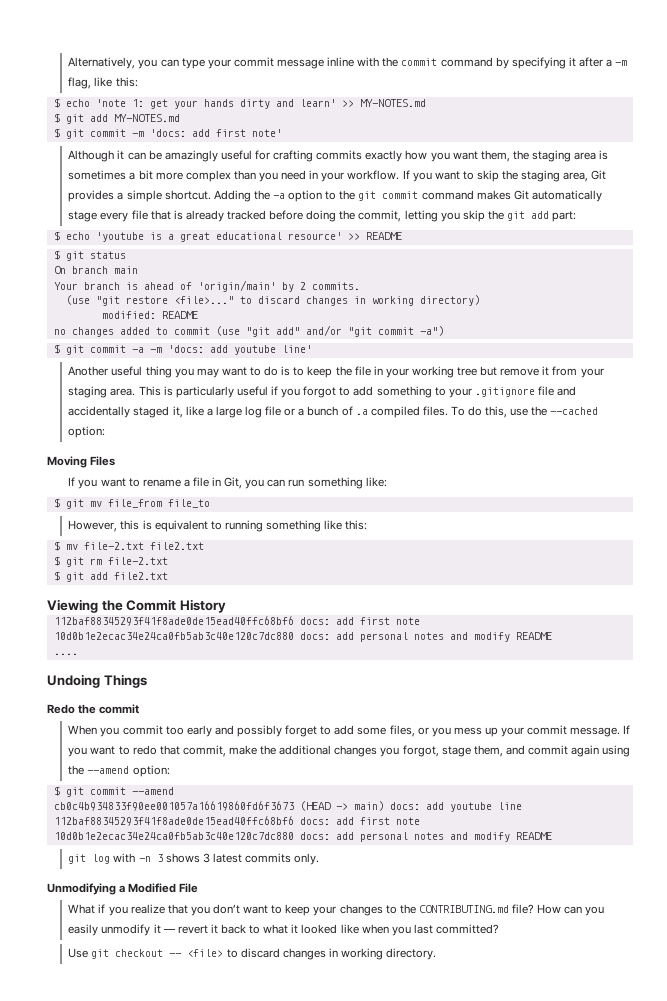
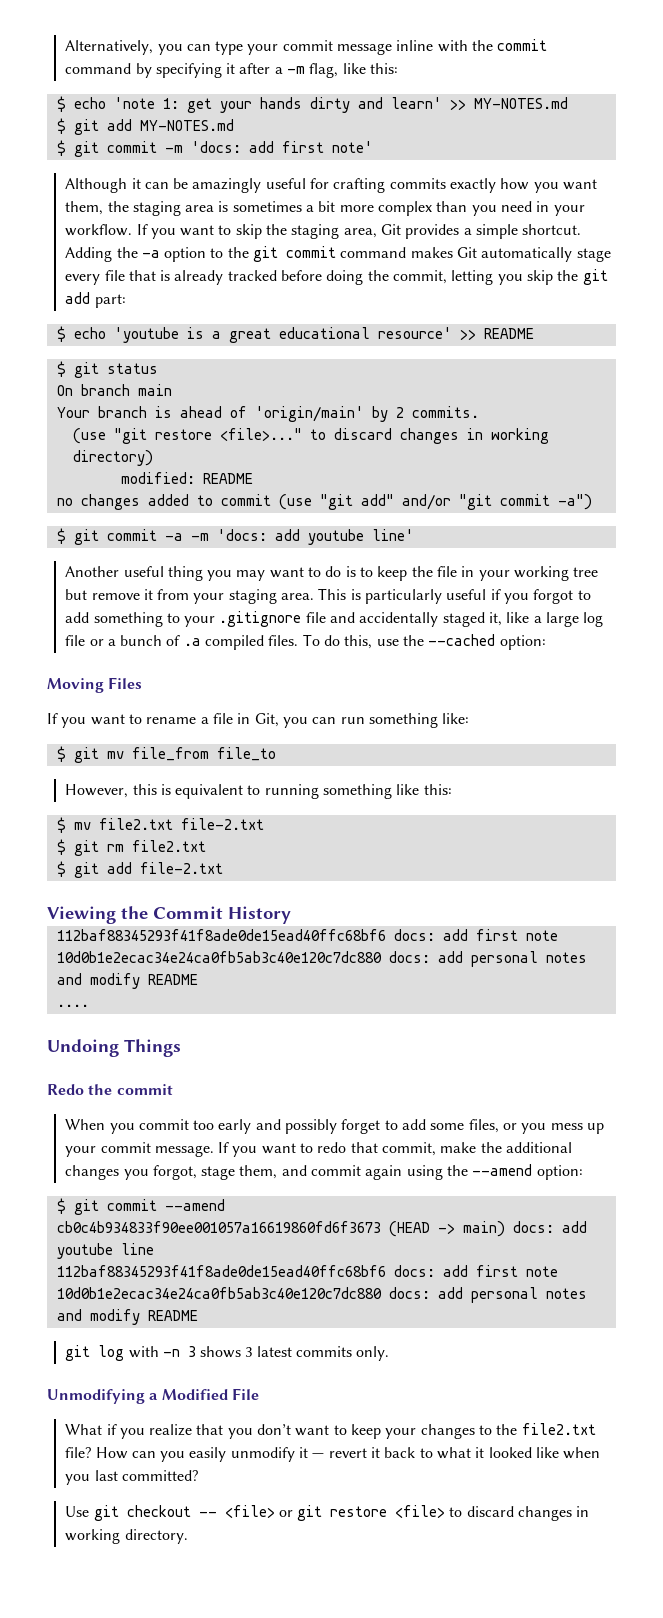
[83,542,144,550] file-2.txt -> [98,818,264,830] [56,839,124,856] file2.txt file-2.txt // $ git rm
[89,557,168,565] [53,571,168,582] rm file-2.txt // $ git add file2.txt -> [106,862,223,874] add file-2.txt
[418,905,509,913] CONTRIBUTING.md -> [521,1423,596,1435] file2.txt
(224, 953) none -> [278,1505,446,1521] or git restore <file>

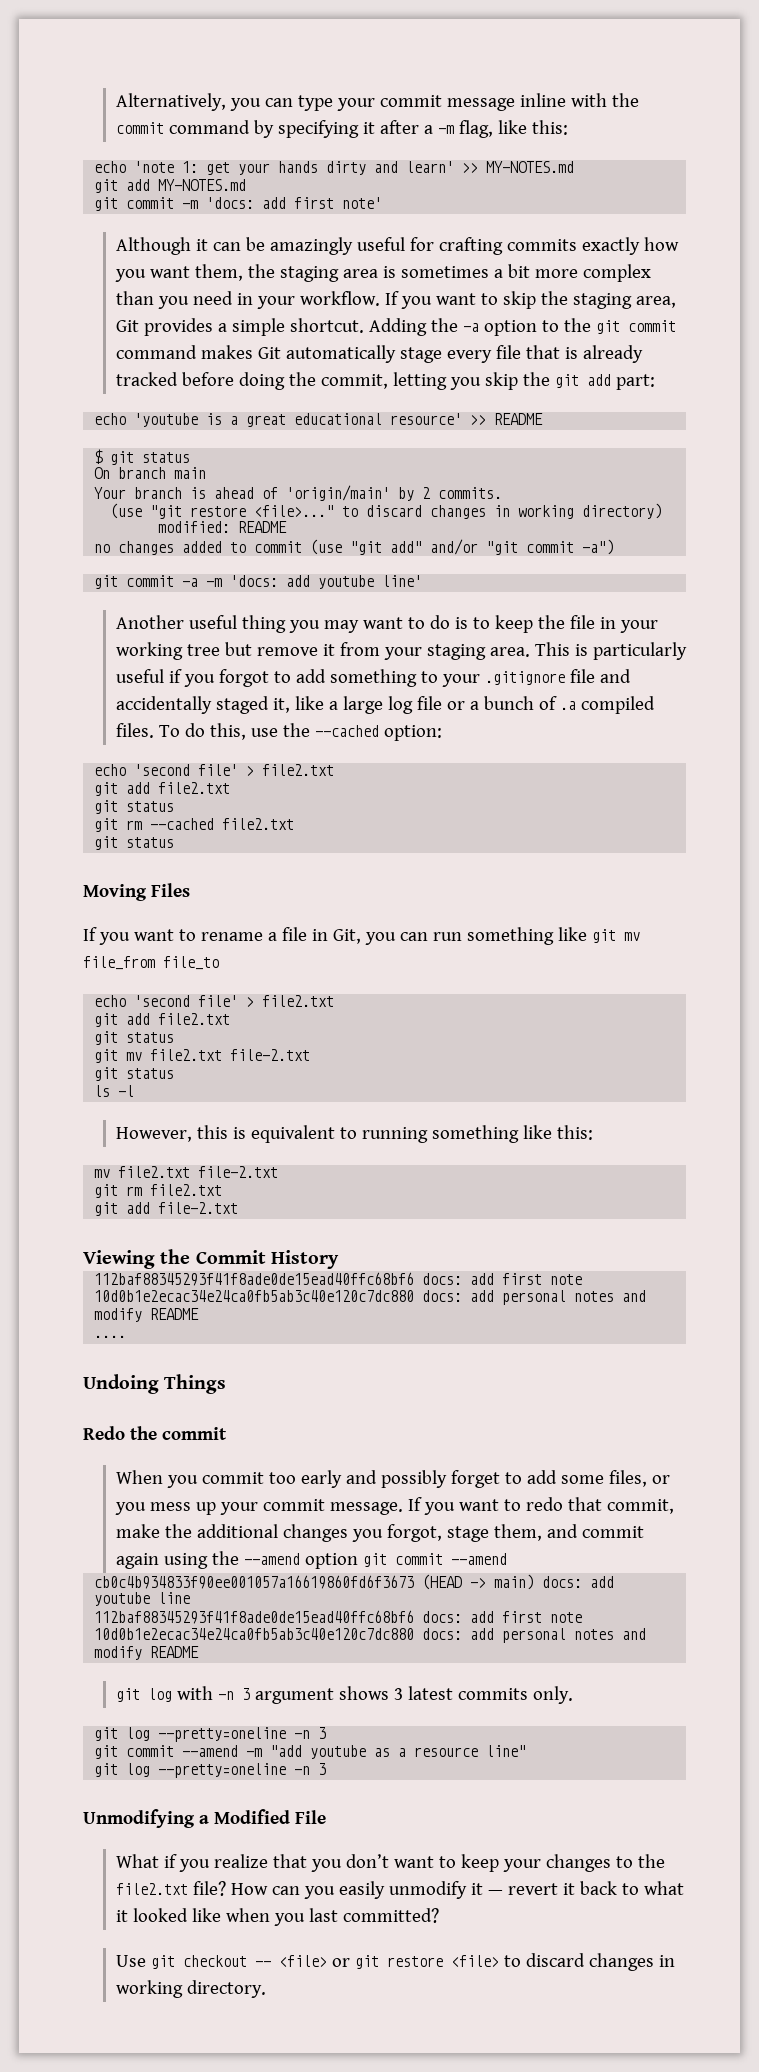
[56,96,66,112] $ -> (568, 127) none
[56,118,66,134] $ -> (575, 167) none
[56,140,66,156] $ -> (247, 185) none
[56,326,66,342] $ -> (655, 382) none
[56,528,66,544] $ -> (615, 547) none
(546, 642) none -> [94,764,335,776] [94,782,231,796] [94,800,175,814] [94,818,295,832] [94,836,175,850] // echo 'second file' > file2.txt // git add file2.txt // git status // git rm --cached file2.txt // git status
[442,713,470,724] [56,746,66,762] like: // $ -> [557,927,587,941] like
(276, 754) none -> [94,995,335,1007] [94,1013,231,1027] [94,1031,175,1045] [94,1049,311,1063] [94,1067,175,1081] [94,1085,135,1097] // echo 'second file' > file2.txt // git add file2.txt // git status // git mv file2.txt file-2.txt // git status // ls -l
[56,817,264,833] [56,839,66,855] $ mv file2.txt file-2.txt // $ -> [94,1166,279,1178] mv file2.txt file-2.txt //
[56,861,66,877] $ -> (223, 1190) none
[536,1165,583,1180] [56,1198,66,1214] option: // $ -> [304,1553,358,1569] option
(196, 1351) none -> [254,1688,334,1704] argument
(390, 1353) none -> [94,1727,327,1742] [94,1745,527,1759] [94,1763,327,1778] // git log --pretty=oneline -n 3 // git commit --amend -m "add youtube as a resource line" // git log --pretty=oneline -n 3

